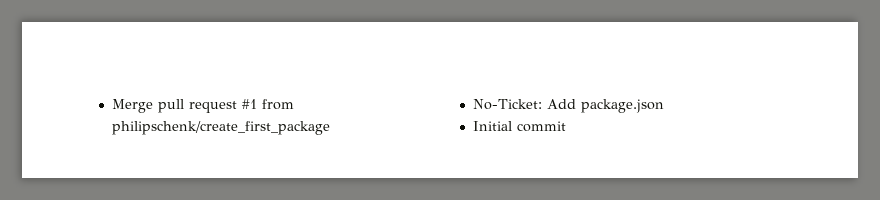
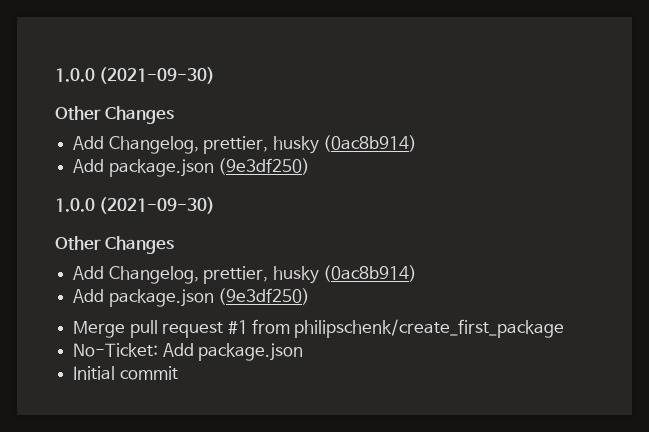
(111, 106) none -> [55,67,216,84] [55,106,175,124] [73,135,417,154] [73,158,311,177] [55,197,216,214] [55,236,175,254] [73,265,417,284] [73,288,311,307] 1.0.0 (2021-09-30) // Other Changes // Add Changelog, prettier, husky (0ac8b914) // Add package.json (9e3df250) // 1.0.0 (2021-09-30) // Other Changes // Add Changelog, prettier, husky (0ac8b914) // Add package.json (9e3df250) //

